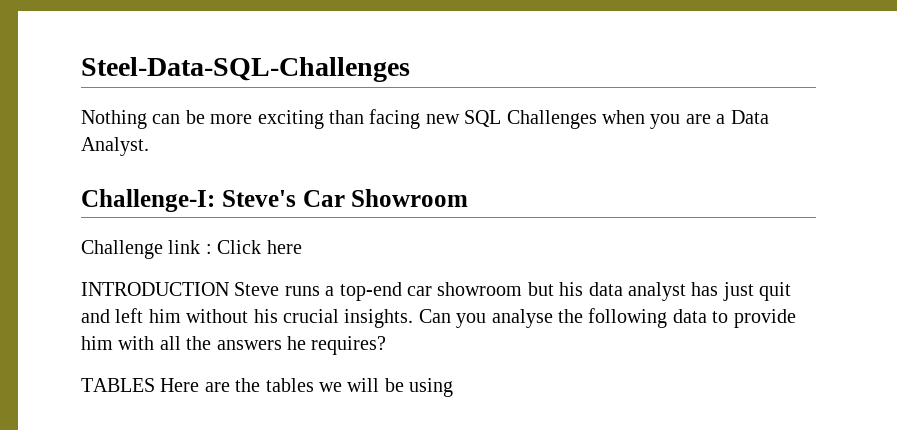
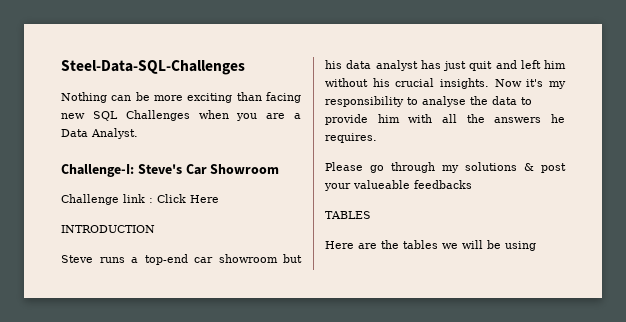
[266,240,302,254] here -> [190,195,219,203] Here
(229, 289) none -> (155, 229) //
[418,309,487,328] Can you -> [494,79,566,89] [325,96,418,107] Now it's my responsibility to
[588,308,668,328] following -> (488, 100) none
[311,336,387,355] requires? -> [325,133,377,143] [325,162,566,173] [324,180,472,191] requires. // Please go through my solutions & post your valueable feedbacks
(155, 385) none -> (371, 215) //

